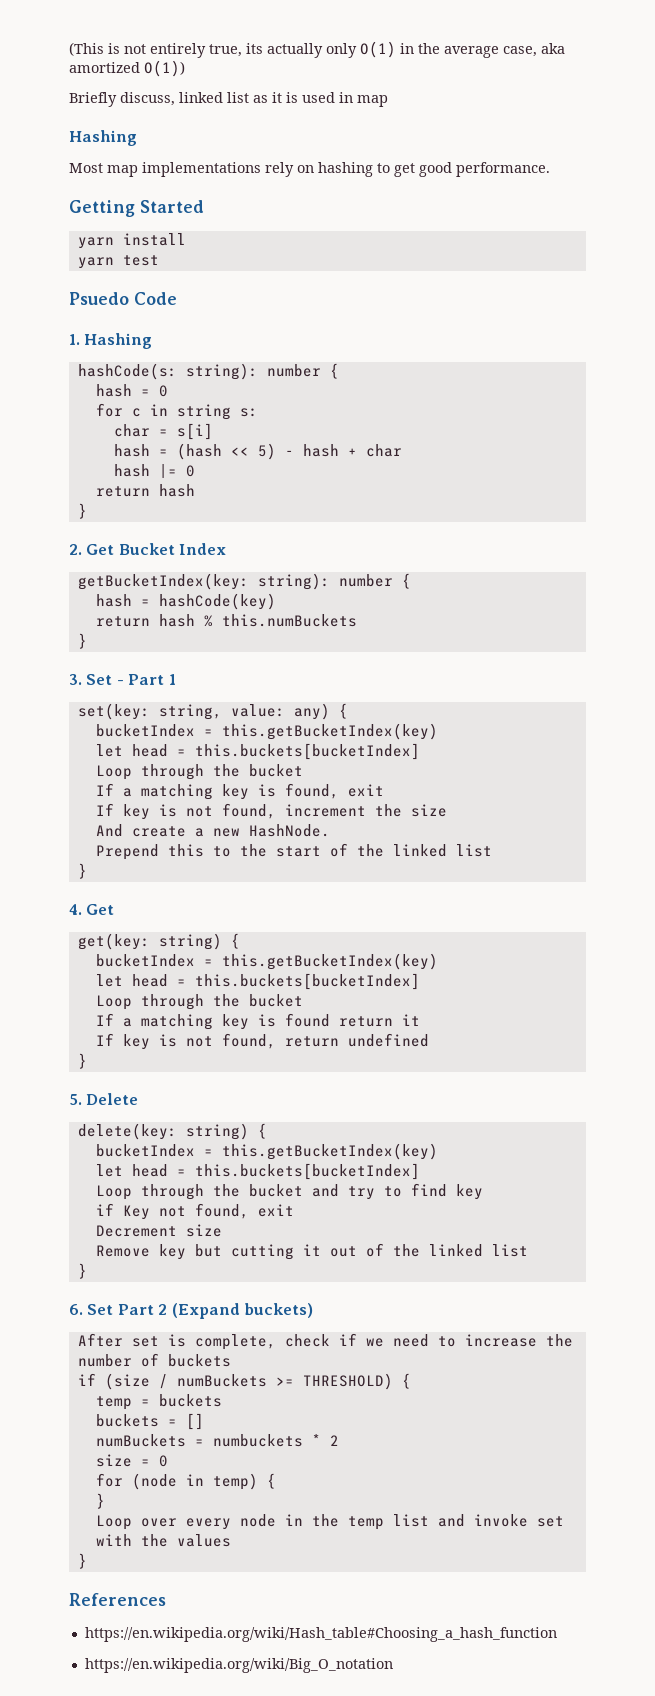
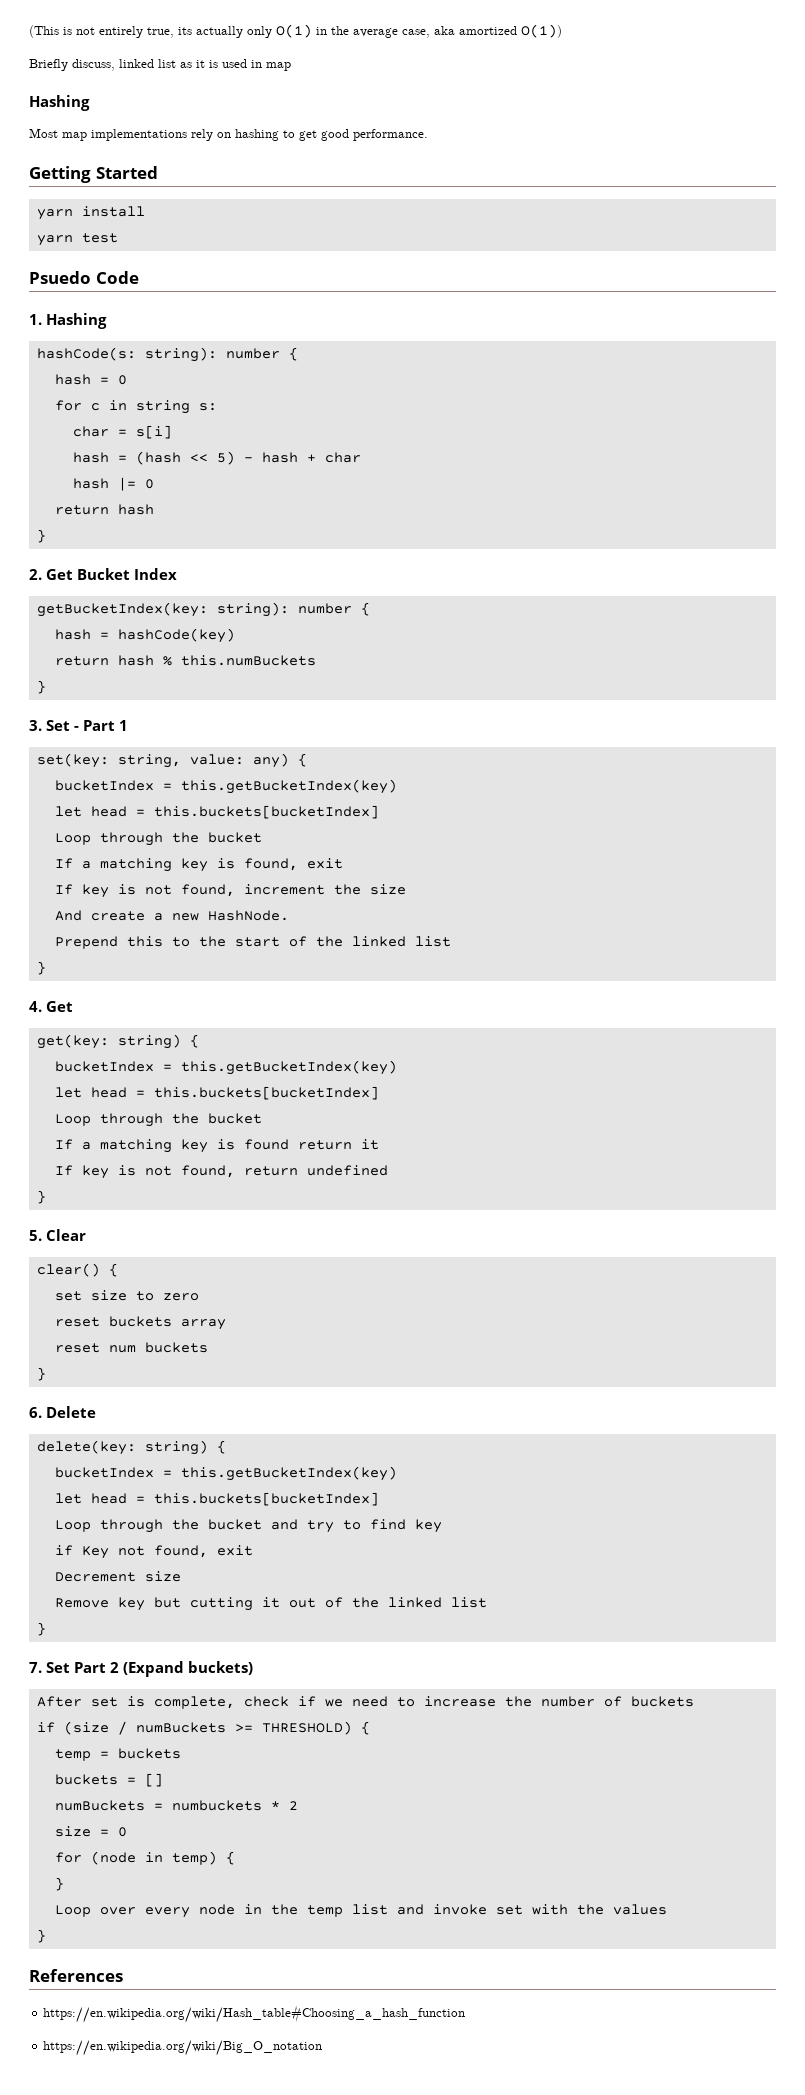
(82, 1099) none -> [46,1229,86,1241] [36,1263,118,1277] [54,1290,199,1301] [54,1316,226,1330] [54,1342,208,1353] [36,1367,46,1381] [29,1407,42,1418] Clear // clear() { // set size to zero // reset buckets array // reset num buckets // } // 6.
[69,1304,83,1315] 6. -> [29,1662,42,1673] 7.

